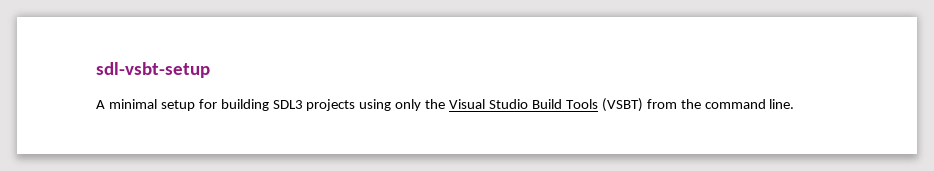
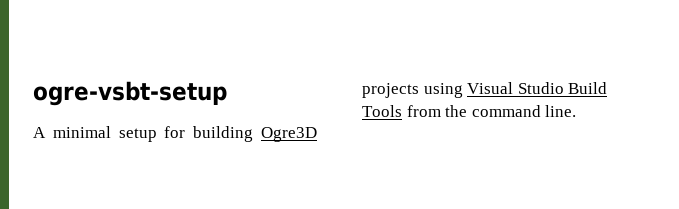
[96,62,210,78] sdl-vsbt-setup -> [33,81,227,106] ogre-vsbt-setup
[272,100,303,109] SDL3 -> [261,127,317,142] Ogre3D
[395,99,446,111] only the -> (463, 90) none
[601,98,643,112] (VSBT) -> (402, 111) none

